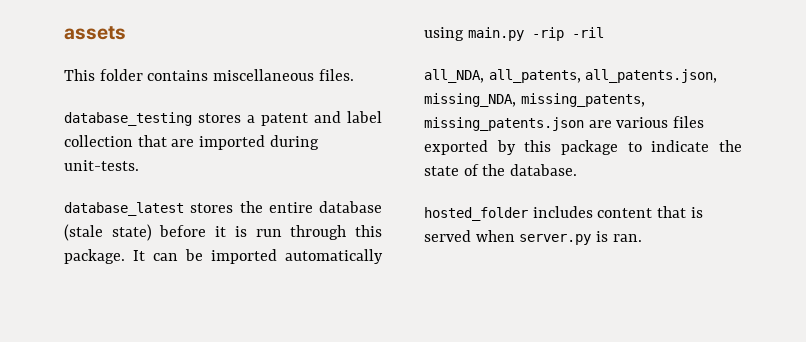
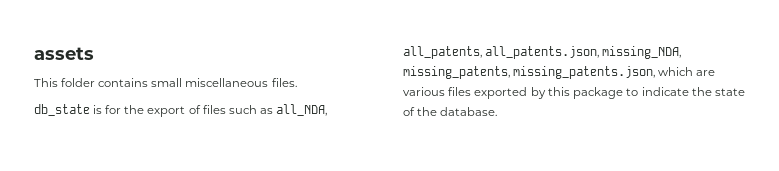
(209, 75) none -> [151,78,183,87] small
[64,111,382,126] [64,135,319,150] [64,160,139,171] [64,201,382,216] [64,224,383,241] [64,249,383,264] [424,27,604,41] database_testing stores a patent and label collection that are imported during unit-tests. // database_latest stores the entire database (stale state) before it is run through this package. It can be imported automatically using main.py -rip -ril // -> [34,104,273,117] db_state is for the export of files such as
[424,117,584,131] missing_patents.json -> [513,66,694,79] missing_patents.json, which
[424,206,703,221] [424,230,642,245] // hosted_folder includes content that is served when server.py is ran. -> (498, 111) none

